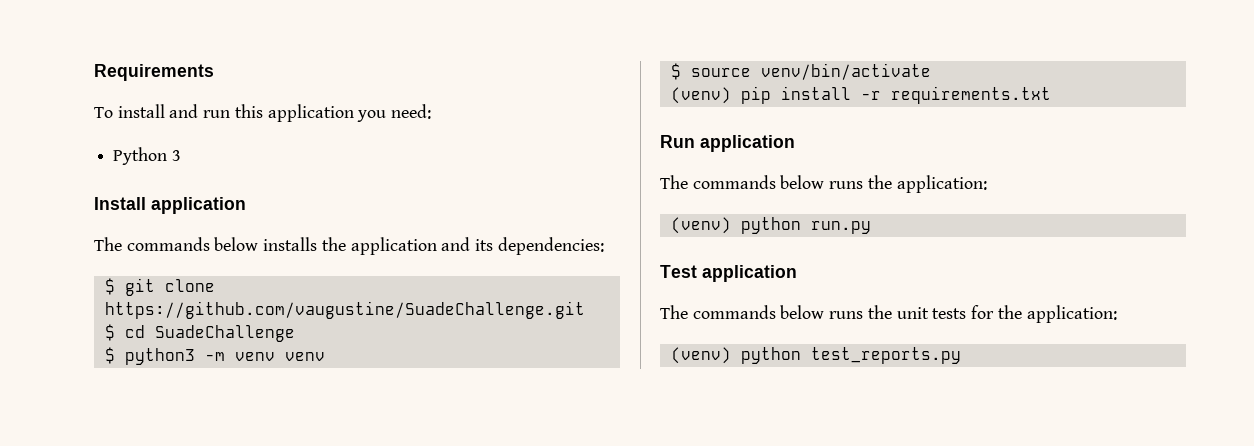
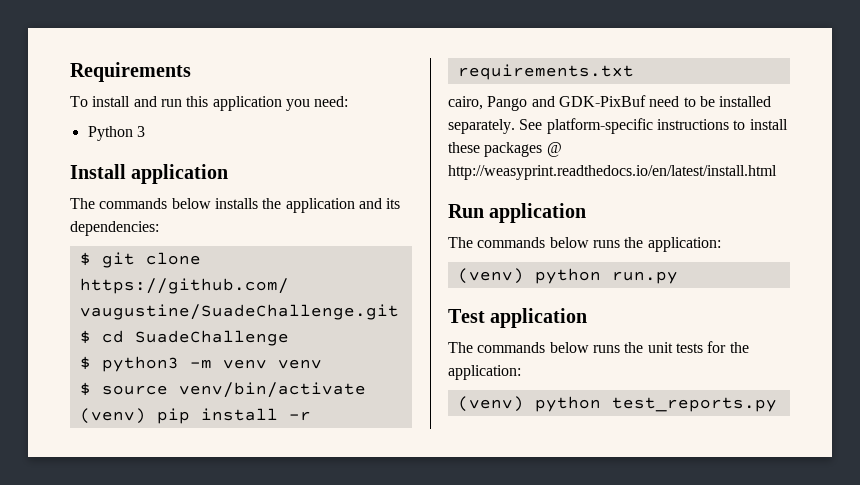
(1051, 95) none -> [448,95,772,111] [448,118,788,134] [448,142,562,157] [448,165,777,180] // cairo, Pango and GDK-PixBuf need to be installed separately. See platform-specific instructions to install these packages @ http://weasyprint.readthedocs.io/en/latest/install.html

